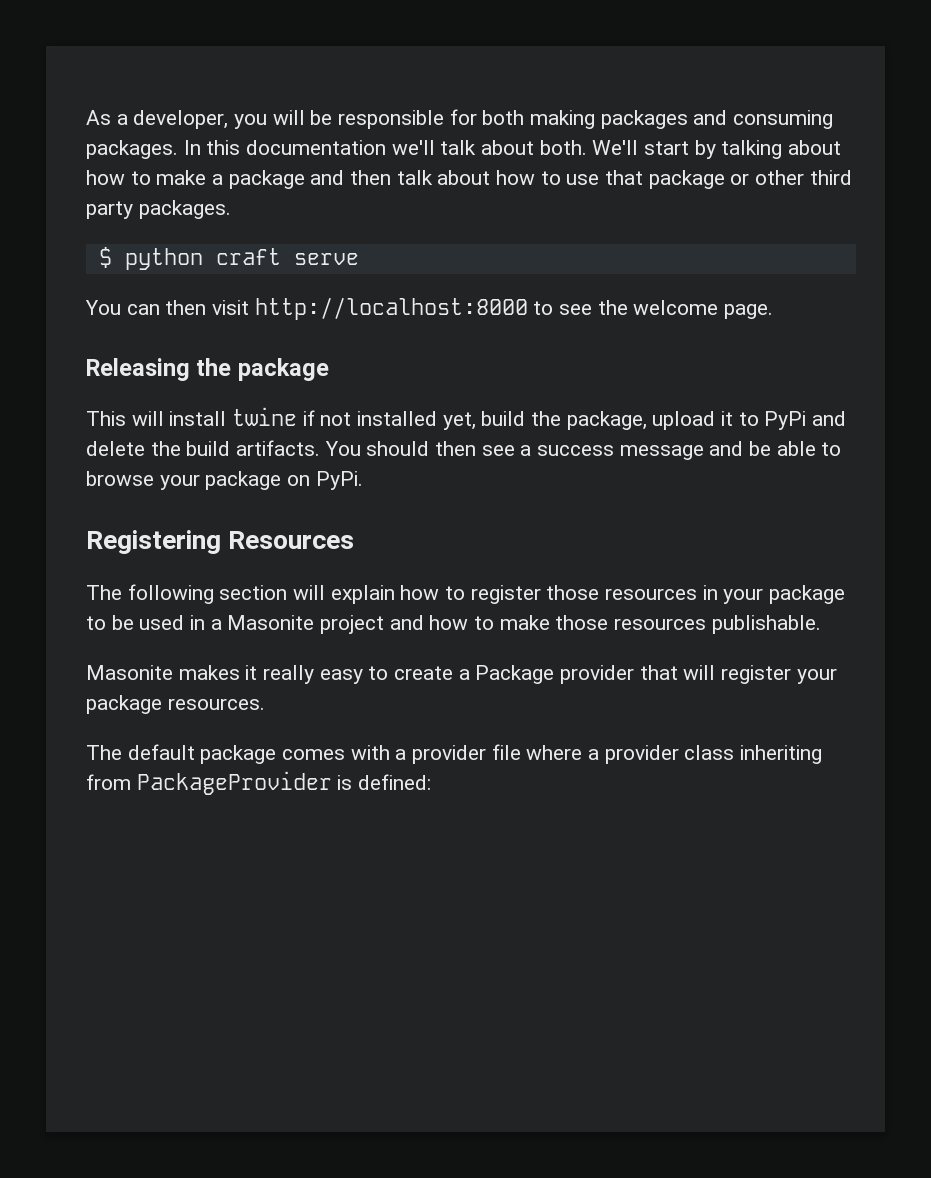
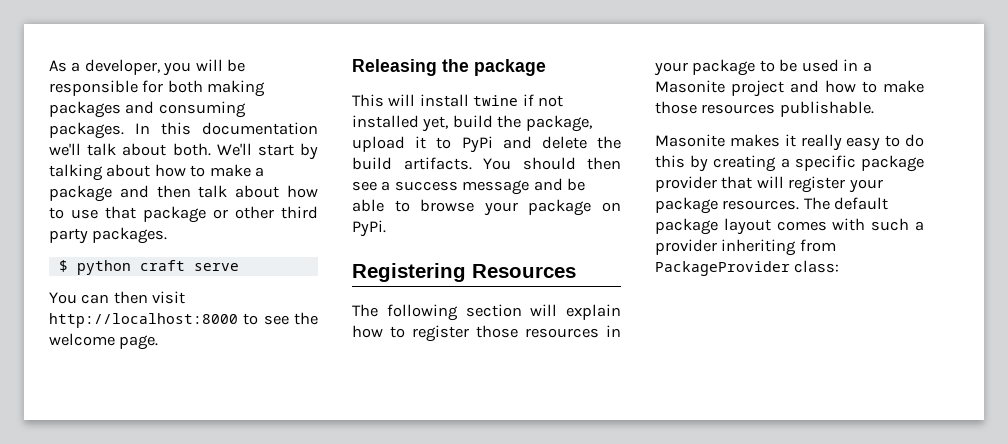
[394,665,555,684] create a Package -> [905,134,924,147] [655,155,924,172] do this by creating a specific package
(265, 704) // -> (800, 205) none
(277, 754) none -> [723,218,771,235] layout
[395,744,735,764] a provider file where a provider class -> [871,218,924,231] [655,239,717,255] such a provider
[337,774,432,790] is defined: -> [794,260,840,273] class:

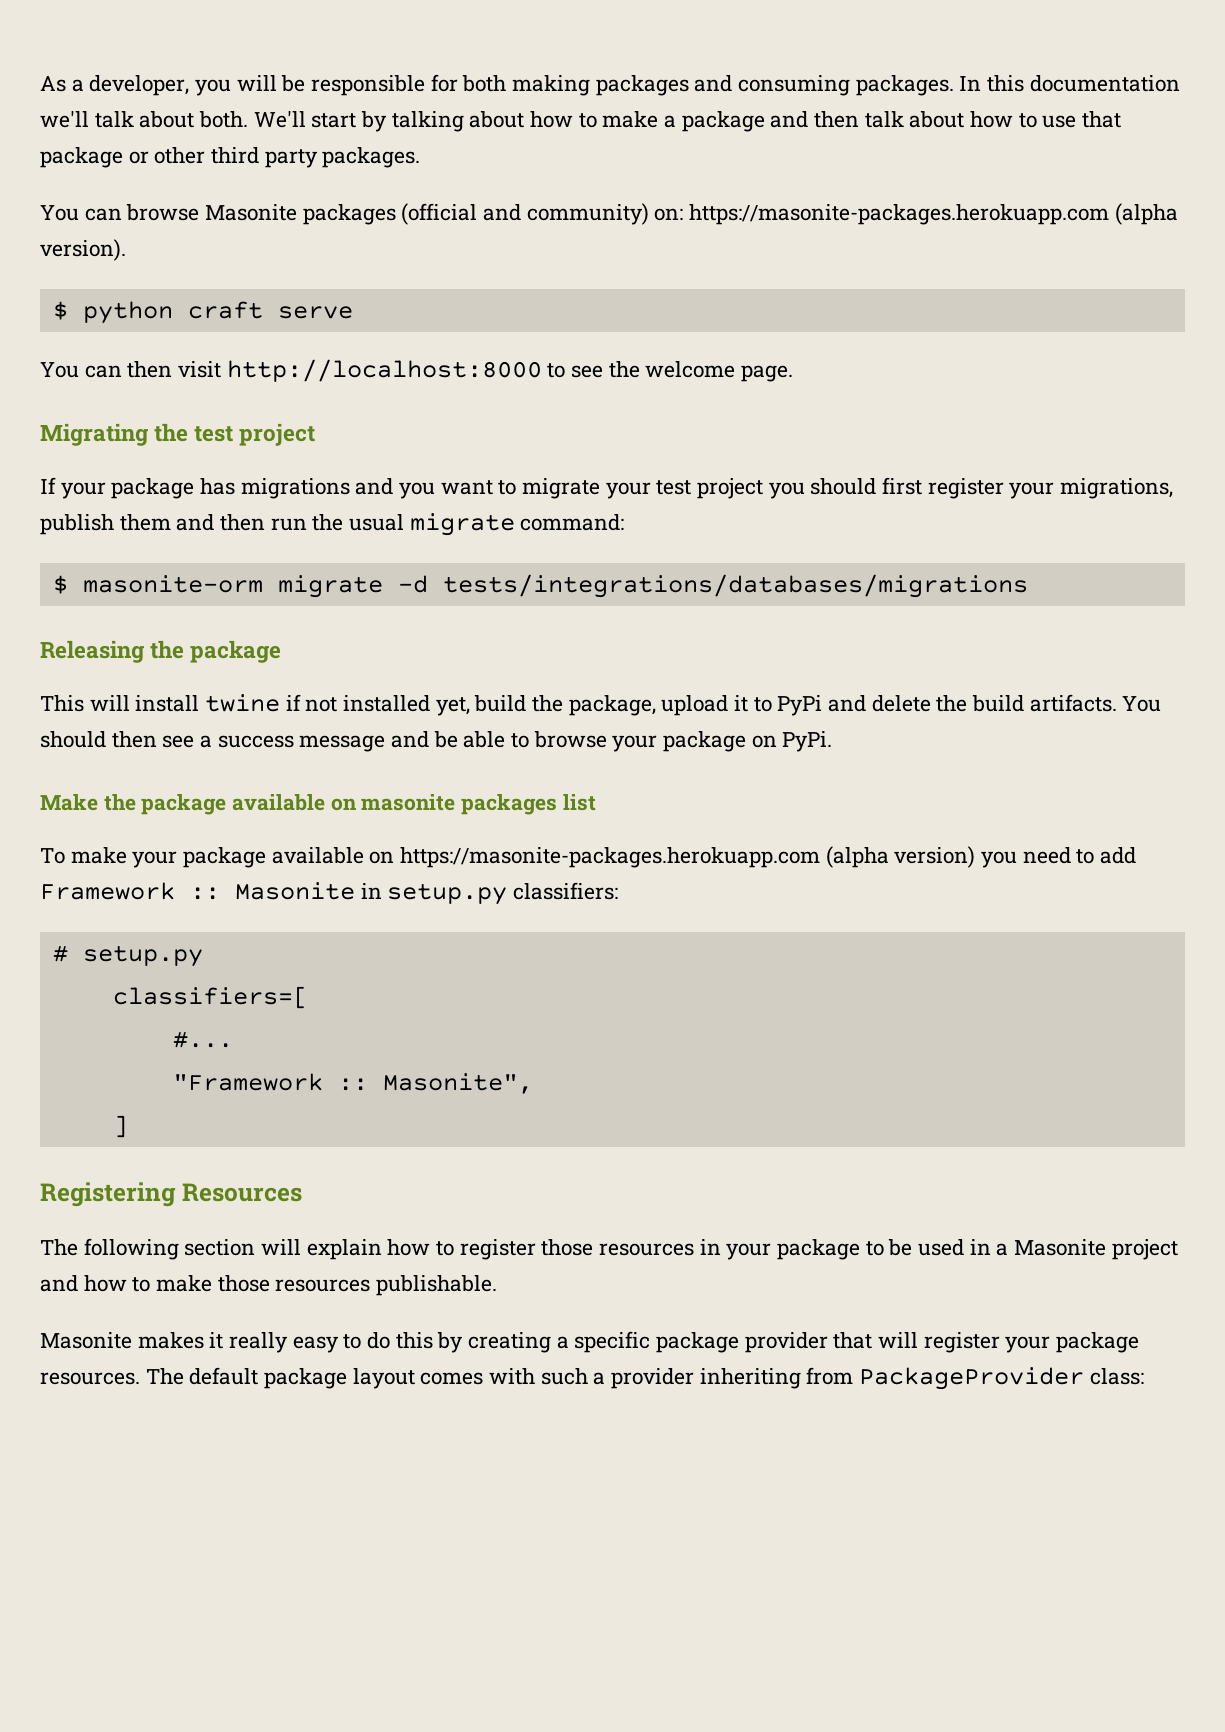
(168, 235) none -> [40,203,1178,225] [40,239,126,261] // You can browse Masonite packages (official and community) on: https://masonite-packages.herokuapp.com (alpha version).
(159, 342) none -> [40,423,316,446] [40,477,1174,499] [40,513,625,536] [52,574,1028,598] // Migrating the test project // If your package has migrations and you want to migrate your test project you should first register your migrations, publish them and then run the usual migrate command: // $ masonite-orm migrate -d tests/integrations/databases/migrations
(386, 228) none -> [40,794,596,815] [40,846,1137,868] [40,882,619,905] [52,945,203,967] [112,986,308,1009] [172,1031,233,1048] [172,1073,533,1094] [112,1115,128,1138] // Make the package available on masonite packages list // To make your package available on https://masonite-packages.herokuapp.com (alpha version) you need to add Framework :: Masonite in setup.py classifiers: // # setup.py // classifiers=[ // #... // "Framework :: Masonite", // ]

